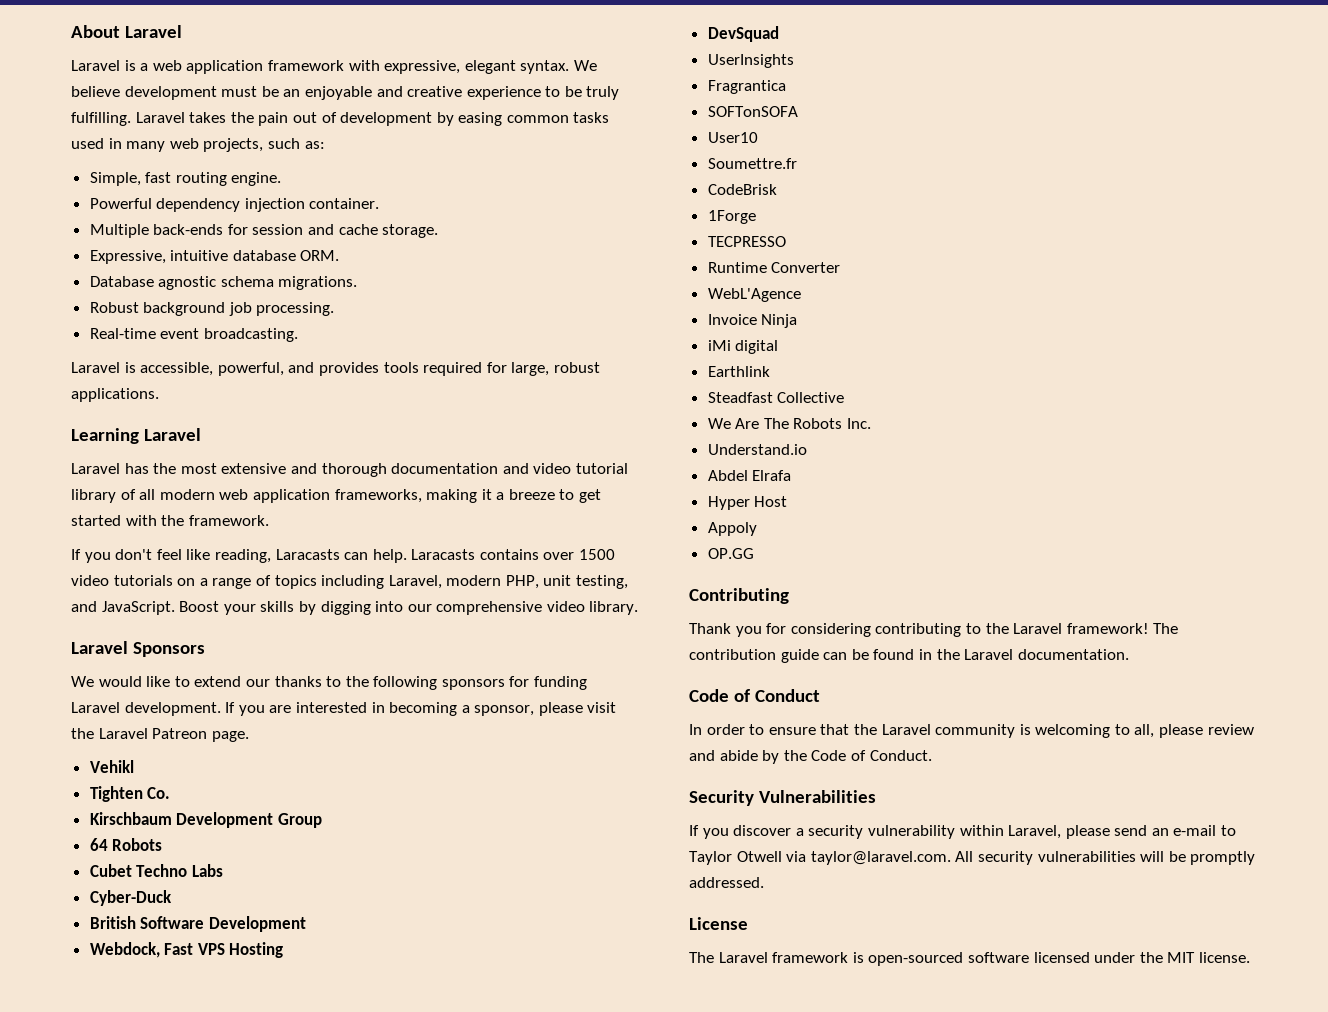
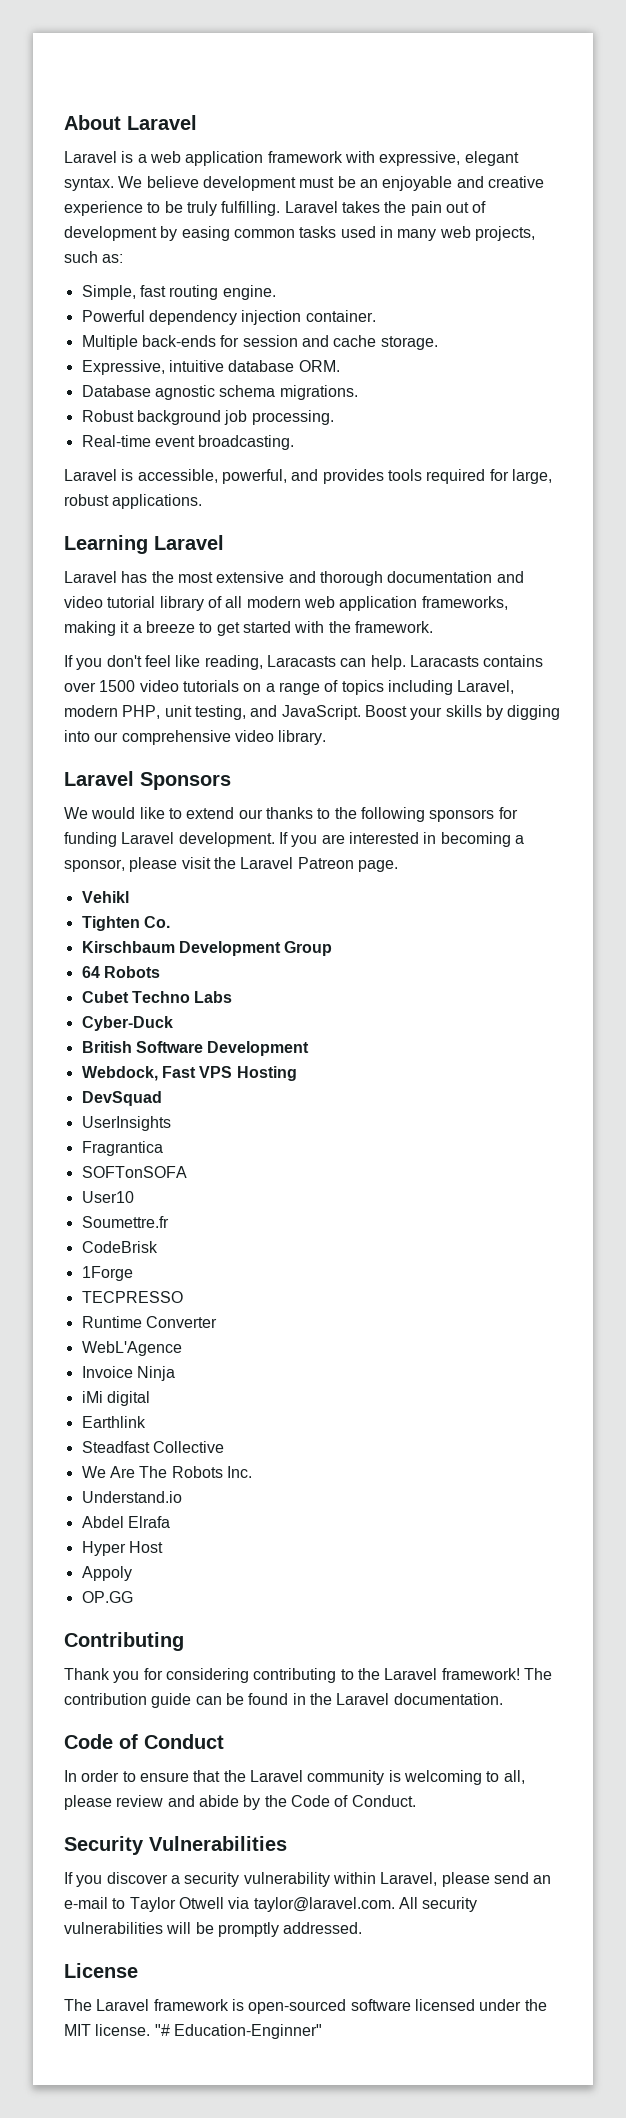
(1250, 957) none -> [154,2024,322,2039] "# Education-Enginner"

